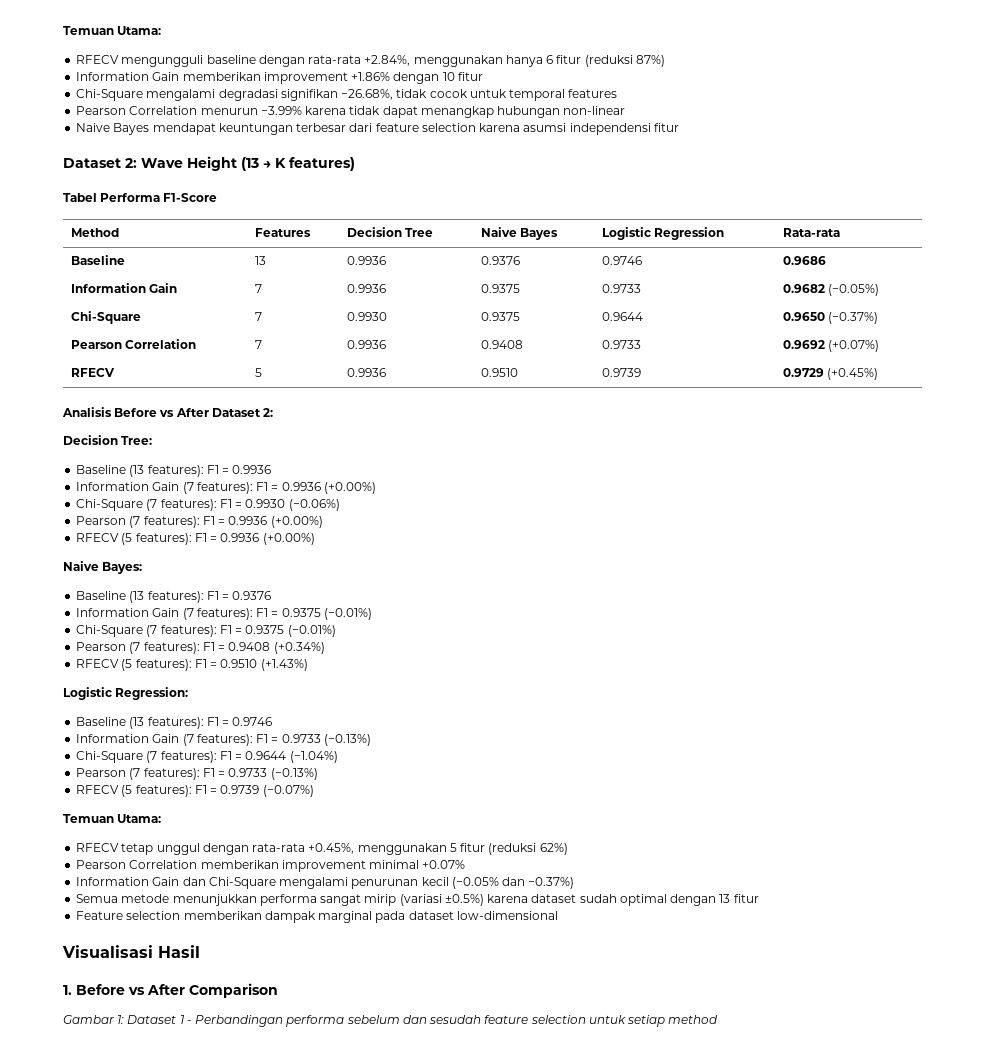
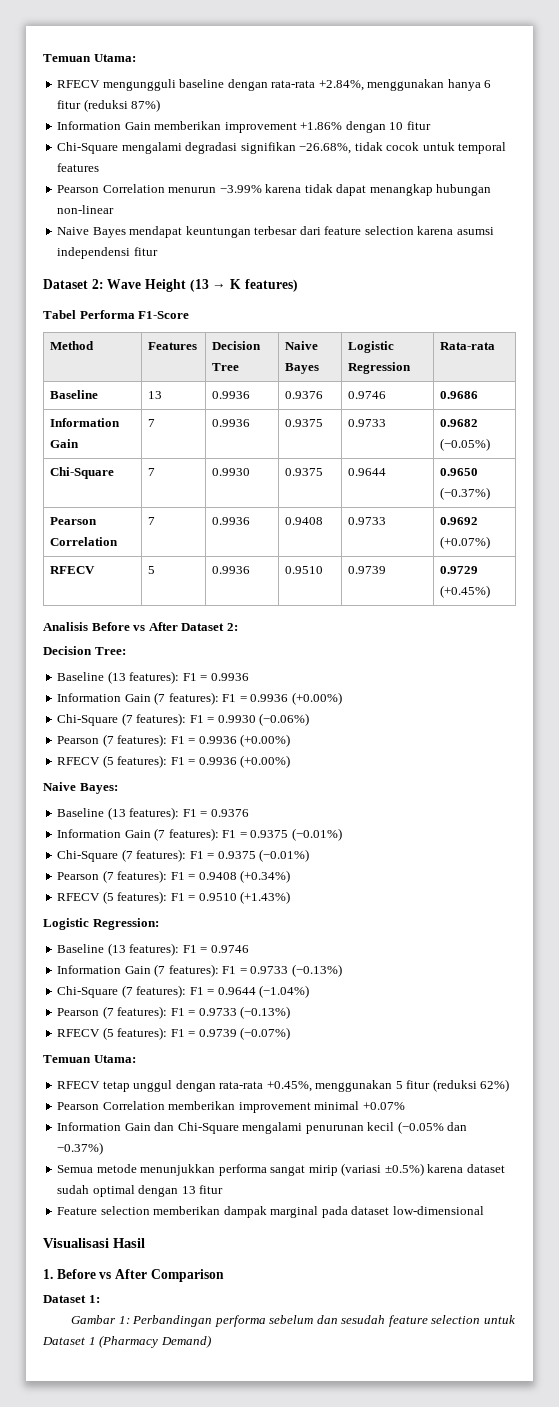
(278, 990) none -> [43,1295,100,1303] // Dataset 1:
[127,1015,192,1024] Dataset 1 - -> (130, 1320) none
[627,1015,719,1027] setiap method -> [42,1335,211,1348] Dataset 1 (Pharmacy Demand)

